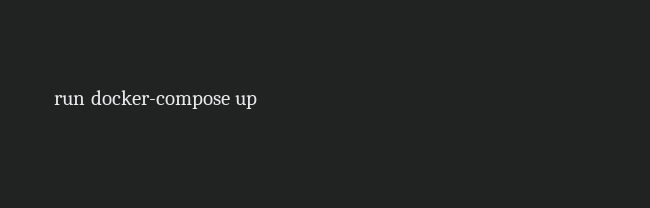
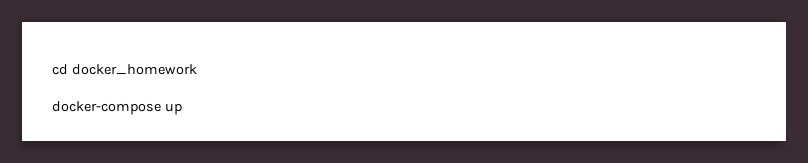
[54,95,85,105] run -> [52,64,197,75] cd docker_homework //

